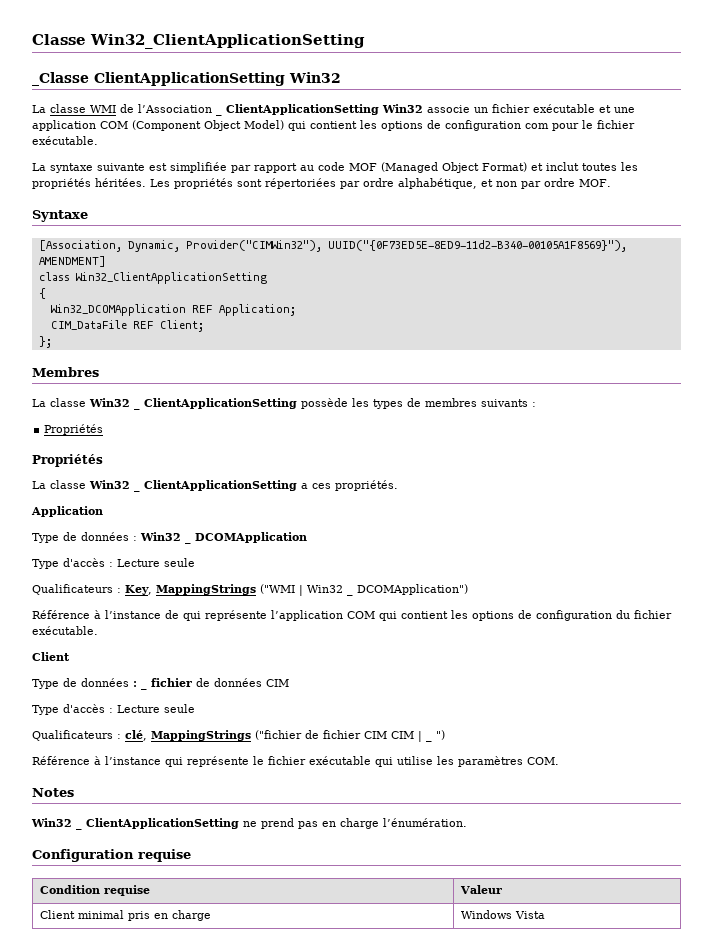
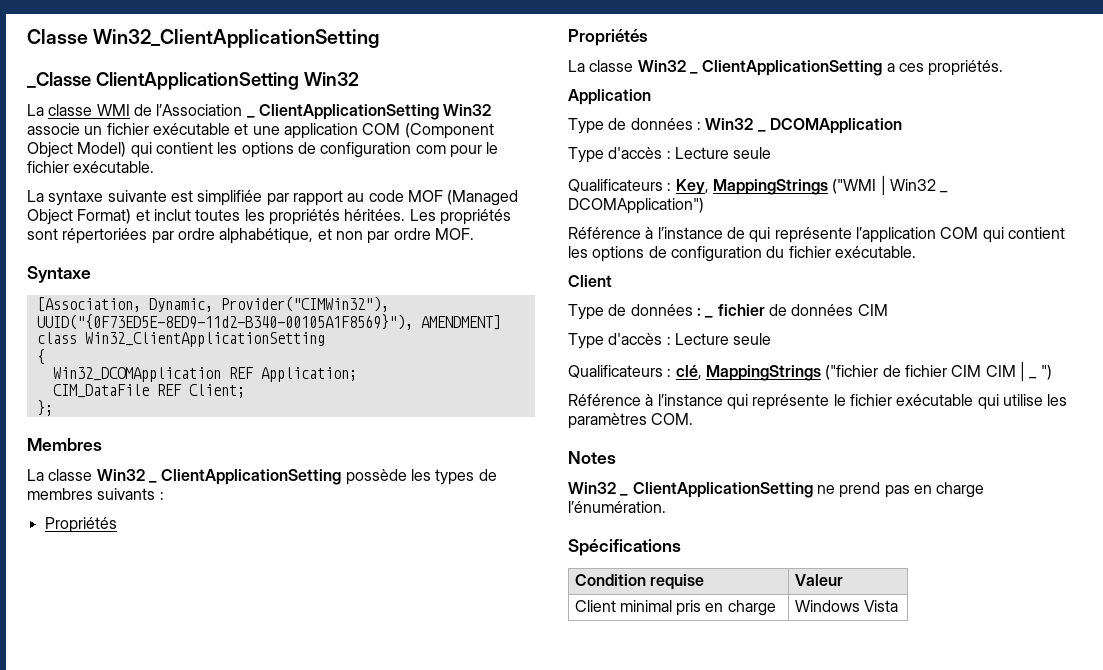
[32,849,191,862] Configuration requise -> [568,539,681,556] Spécifications

